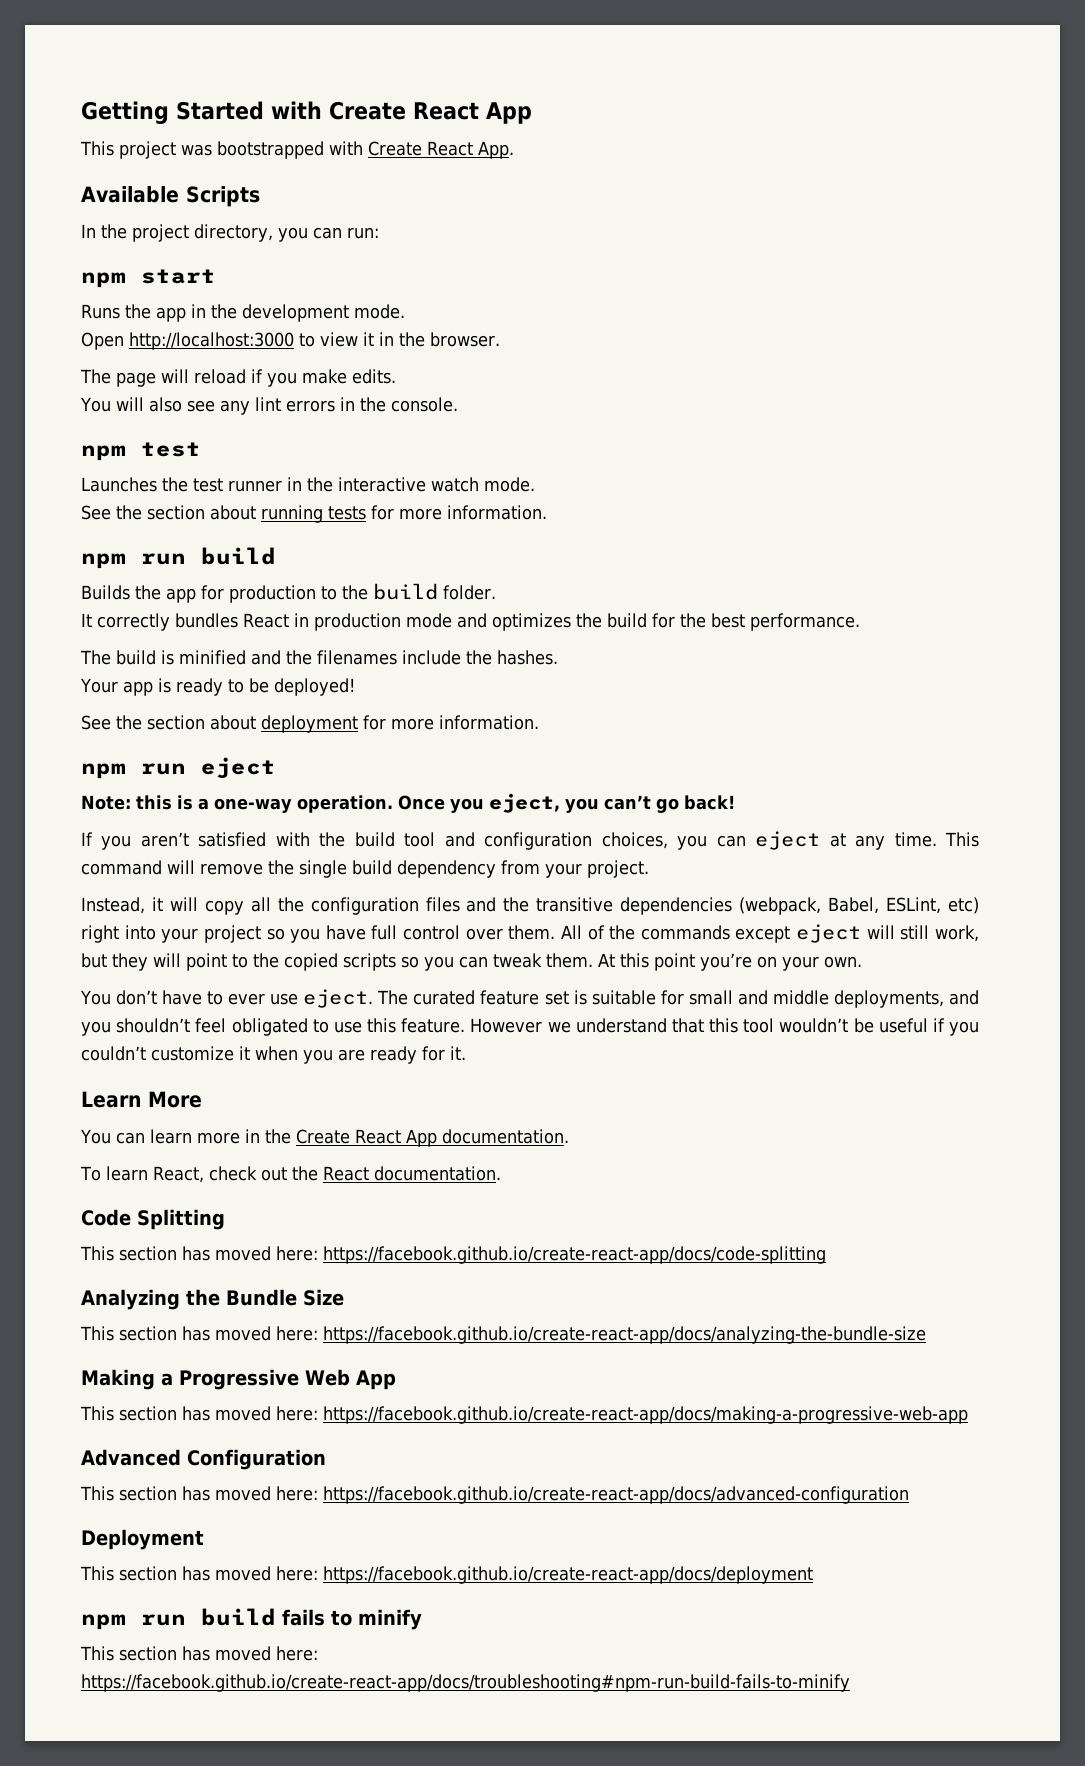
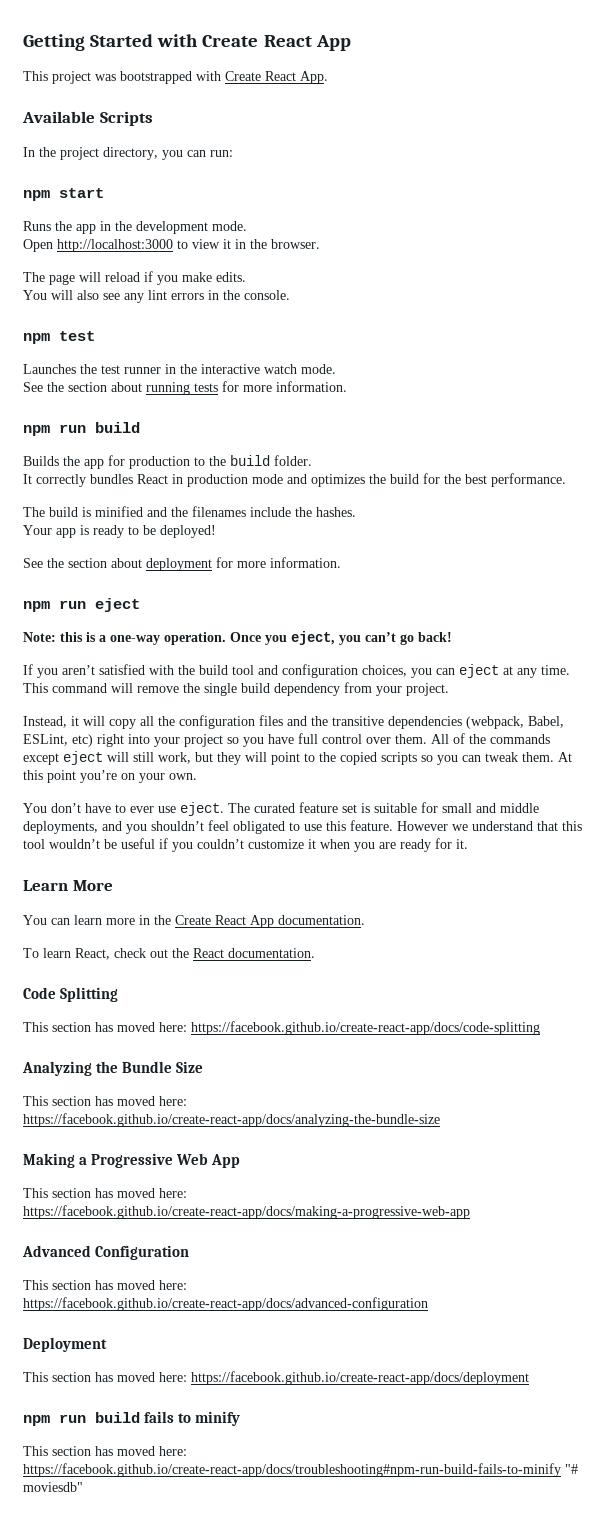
(850, 1683) none -> [565,1464,578,1474] [23,1482,83,1492] "# moviesdb"

